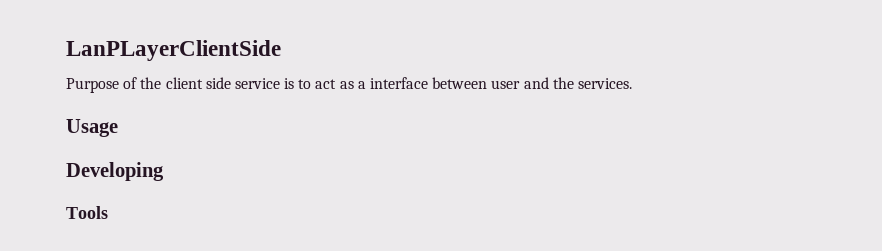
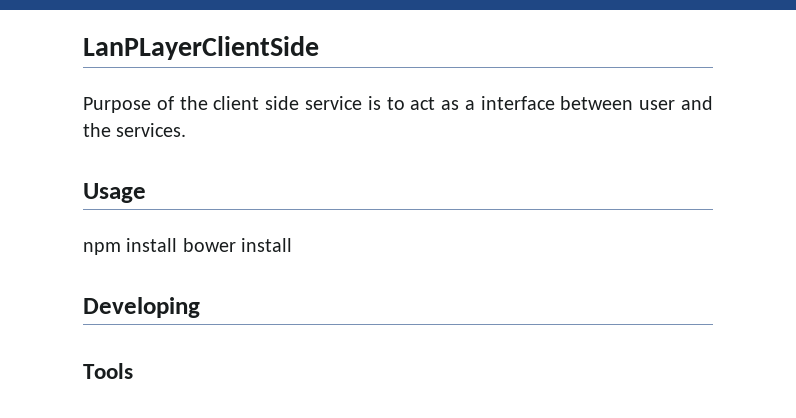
(118, 128) none -> [83,238,293,255] // npm install bower install

